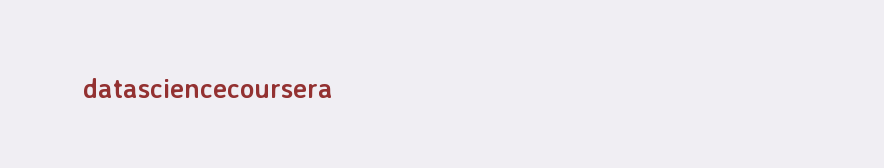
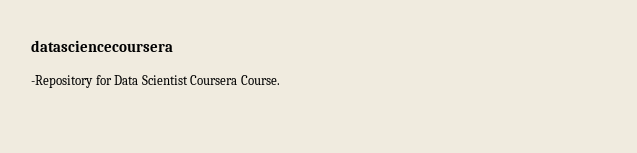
(333, 88) none -> [31,75,280,88] // -Repository for Data Scientist Coursera Course.

